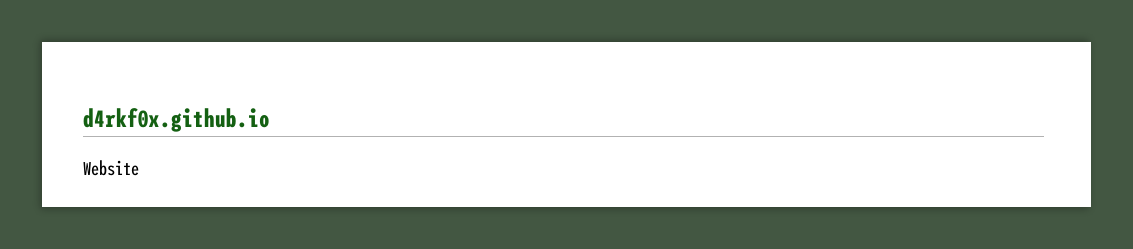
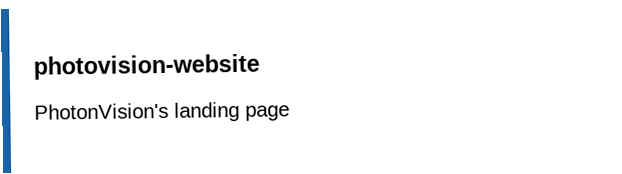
[83,108,270,132] [83,160,139,176] d4rkf0x.github.io // Website -> [33,53,260,80] [34,101,290,122] photovision-website // PhotonVision's landing page

